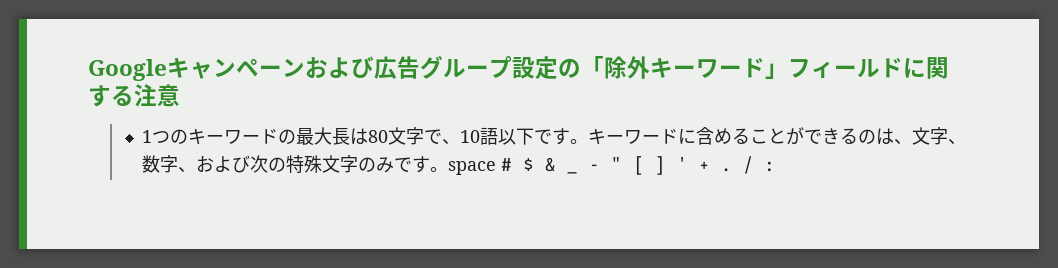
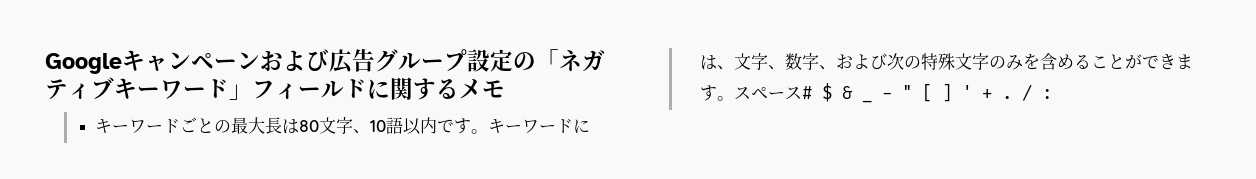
[604,56,650,79] 除外 -> [559,50,605,72] [45,77,114,100] ネガティブ
[134,84,180,107] [142,128,279,144] 注意 // 1つのキーワード -> [459,79,505,99] [95,117,215,134] メモ // キーワードごと
[424,129,443,144] で -> (354, 125) none
[516,128,535,145] 下 -> [420,117,438,134] 内
[696,127,877,145] 含めることができるの -> (591, 126) none
[394,156,497,175] です。space -> [1023,53,1194,70] [700,85,803,101] を含めることができます。スペース

